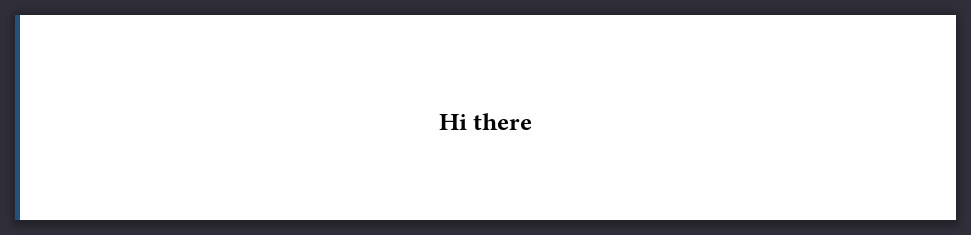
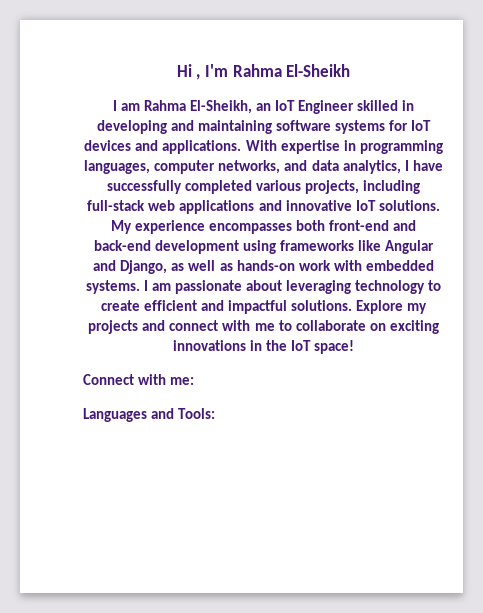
[473,113,533,130] there -> [196,64,351,80] [112,100,415,114] [96,120,432,134] [84,140,443,154] [84,160,443,174] [106,180,421,194] [87,200,440,214] [110,220,417,234] [93,240,435,254] [93,260,434,274] [85,280,442,294] [100,300,428,314] [88,320,439,334] [172,340,355,354] [83,374,195,385] [83,408,216,422] , I'm Rahma El-Sheikh // I am Rahma El-Sheikh, an IoT Engineer skilled in developing and maintaining software systems for IoT devices and applications. With expertise in programming languages, computer networks, and data analytics, I have successfully completed various projects, including full-stack web applications and innovative IoT solutions. My experience encompasses both front-end and back-end development using frameworks like Angular and Django, as well as hands-on work with embedded systems. I am passionate about leveraging technology to create efficient and impactful solutions. Explore my projects and connect with me to collaborate on exciting innovations in the IoT space! // Connect with me: // Languages and Tools:

